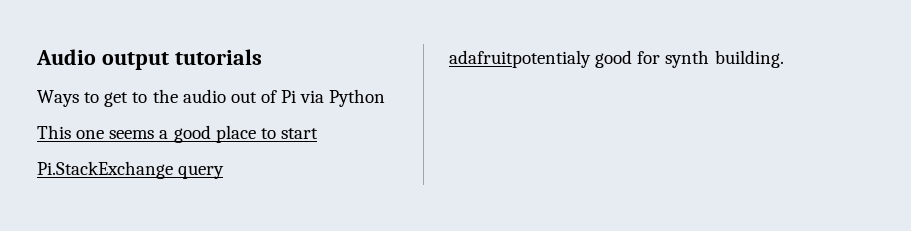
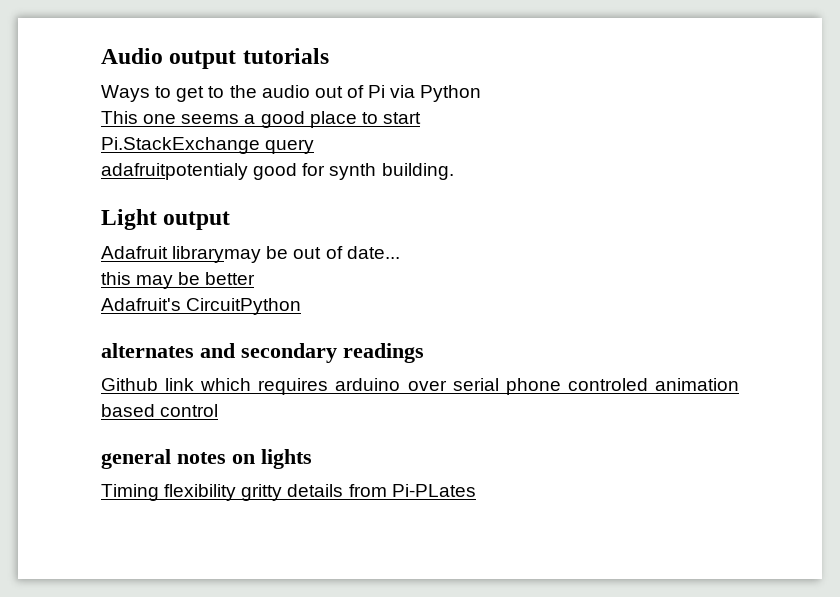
(784, 59) none -> [101,209,231,230] [101,246,400,263] [101,272,256,289] [101,298,302,315] [101,343,424,363] [101,378,740,395] [101,404,219,417] [101,449,312,469] [101,484,476,501] // Light output // Adafruit librarymay be out of date... // this may be better // Adafruit's CircuitPython // alternates and secondary readings // Github link which requires arduino over serial phone controled animation based control // general notes on lights // Timing flexibility gritty details from Pi-PLates

